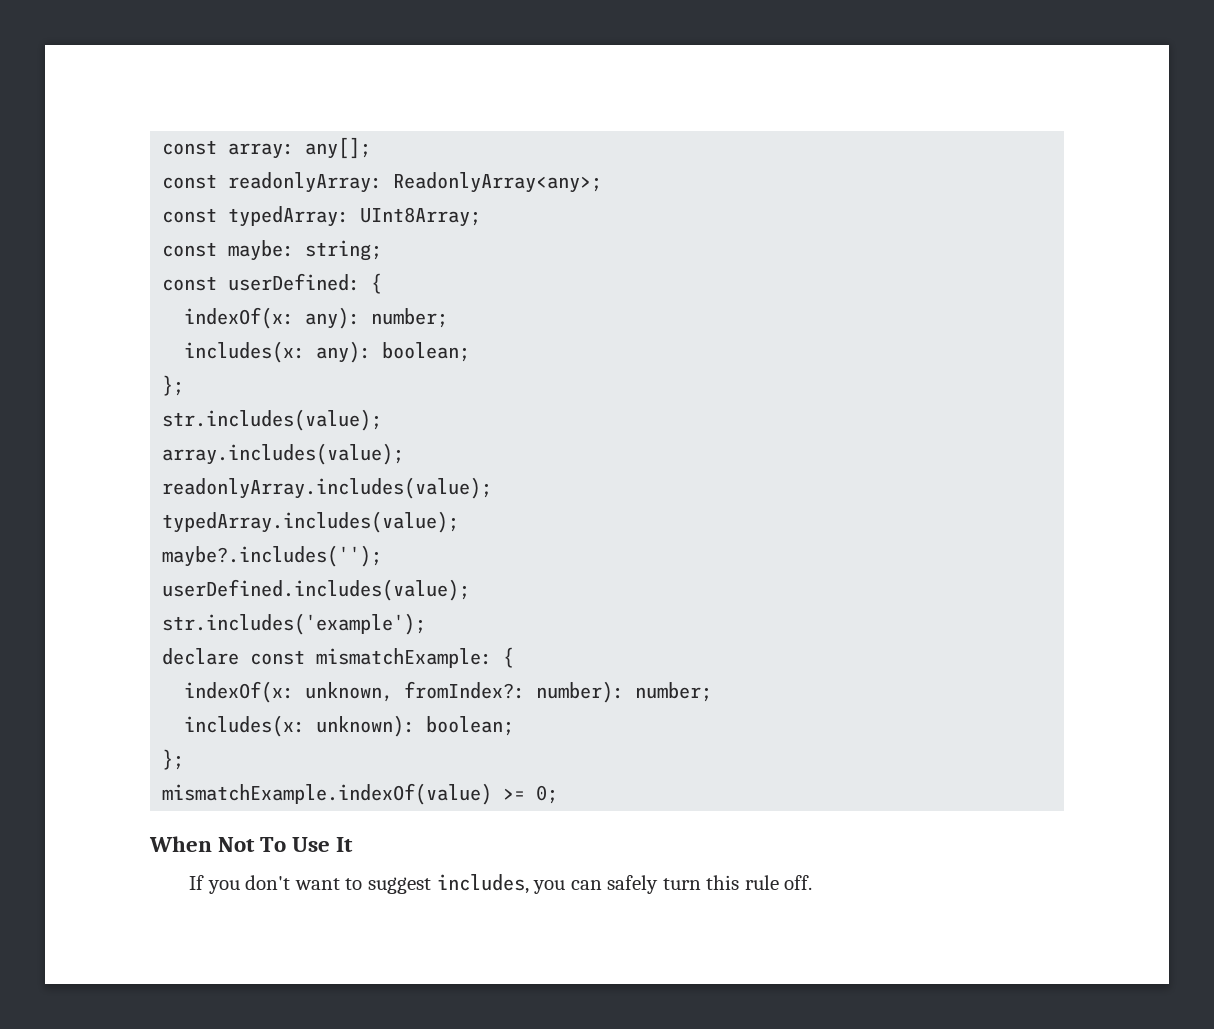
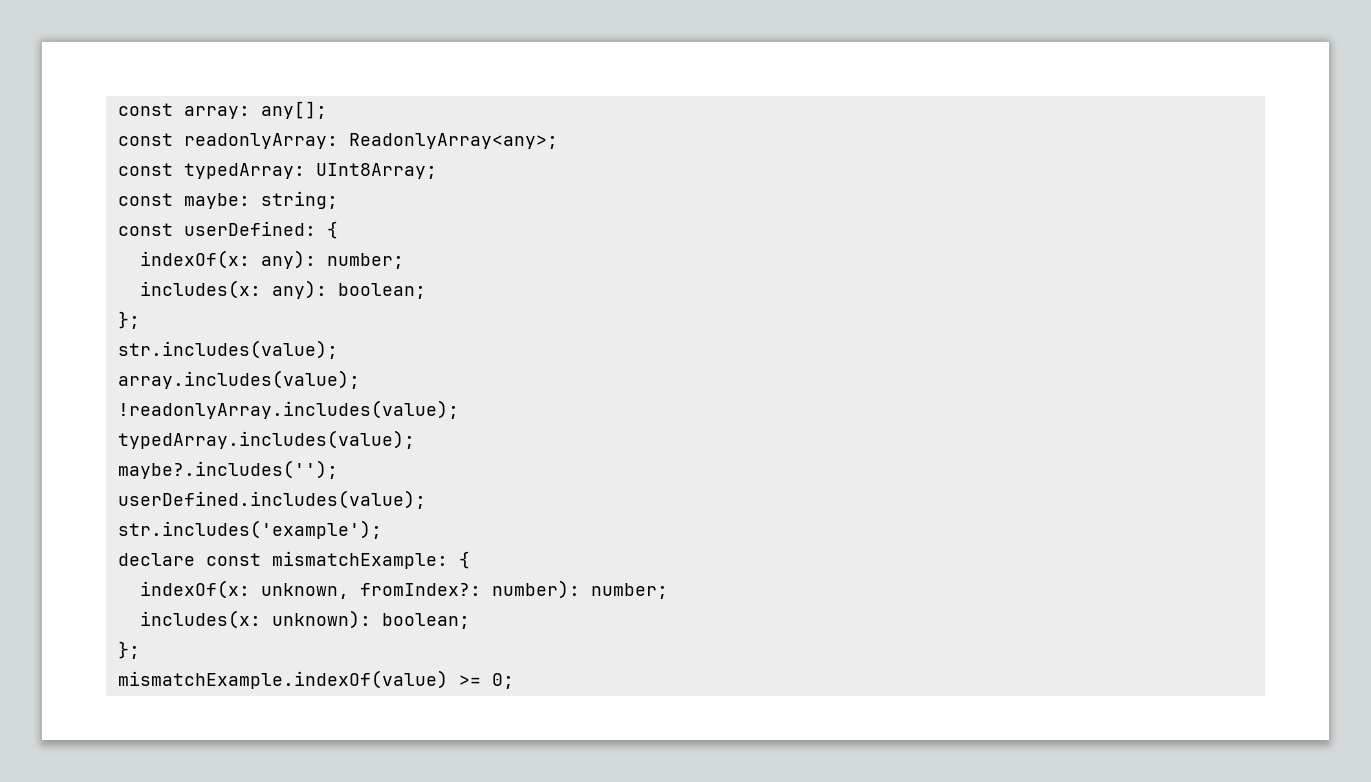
[162,477,493,499] readonlyArray.includes(value); -> [117,400,459,419] !readonlyArray.includes(value);
[149,836,354,852] [189,874,813,894] // When Not To Use It // If you don't want to suggest includes, you can safely turn this rule off. -> (514, 681) none

